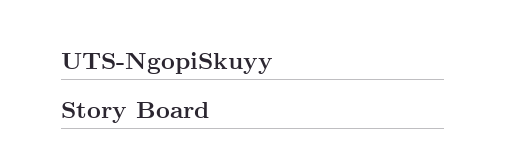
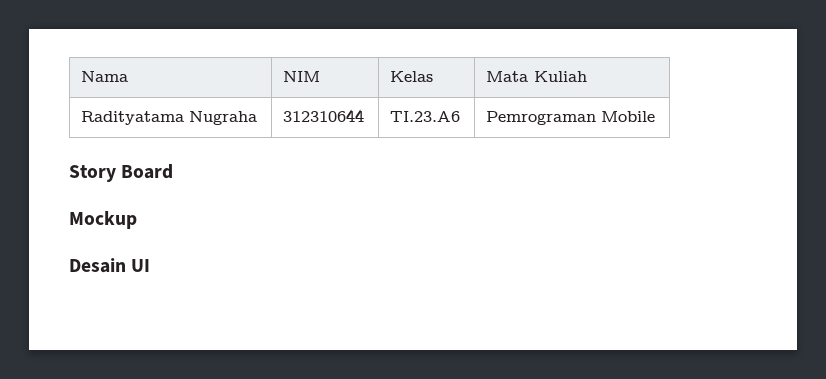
[61,52,273,74] UTS-NgopiSkuyy -> [81,71,129,82] [283,71,321,82] [390,71,434,82] [486,71,588,82] [81,111,258,125] [283,109,365,122] [390,111,461,122] [486,111,656,125] Nama | NIM | Kelas | Mata Kuliah // Radityatama Nugraha | 312310644 | TI.23.A6 | Pemrograman Mobile
(209, 110) none -> [69,211,137,229] [69,258,151,273] // Mockup // Desain UI

